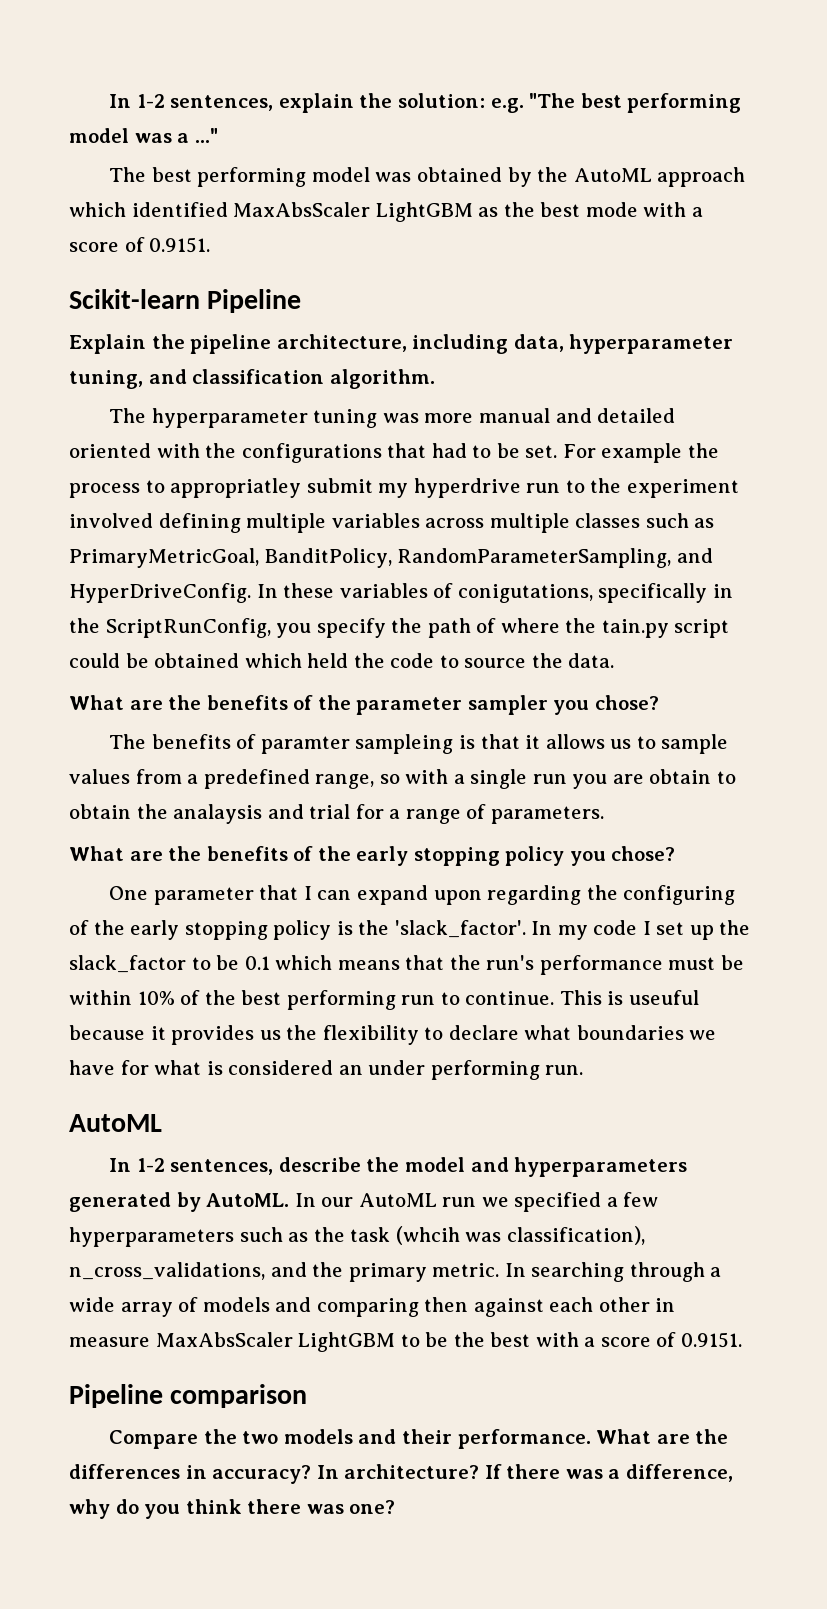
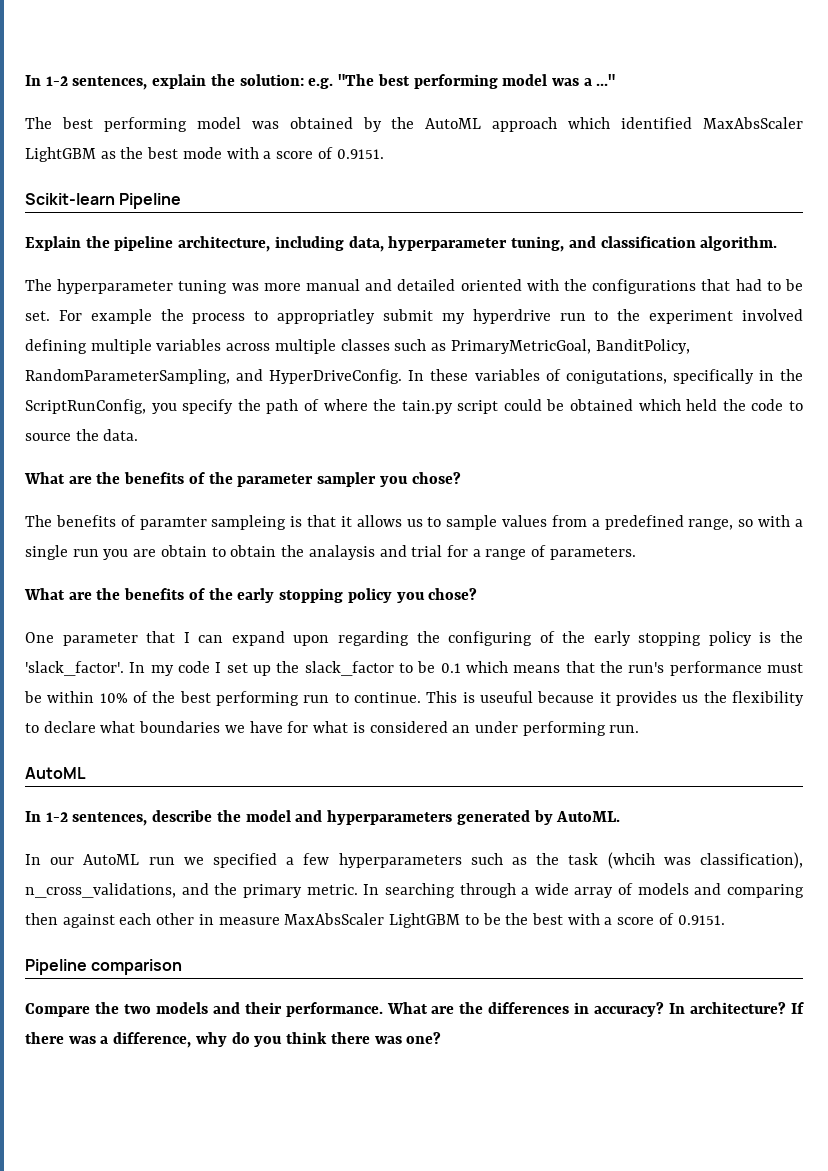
(290, 1200) none -> (621, 816) //

